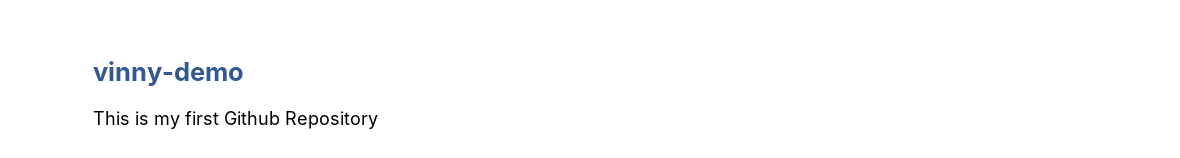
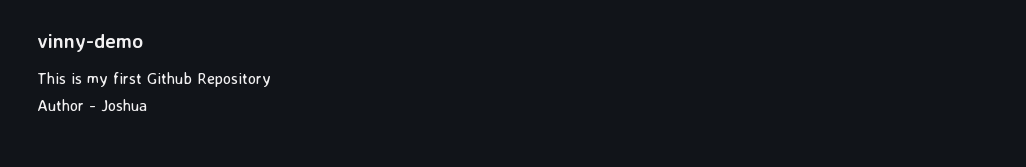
(378, 120) none -> [37,99,147,112] // Author - Joshua

